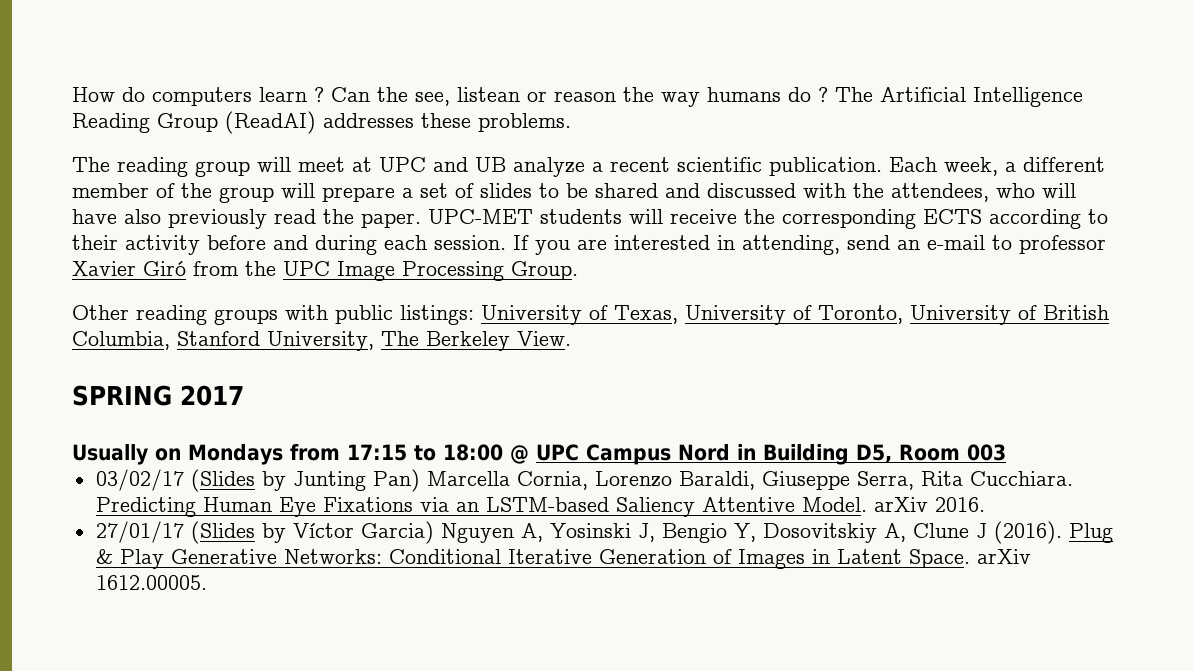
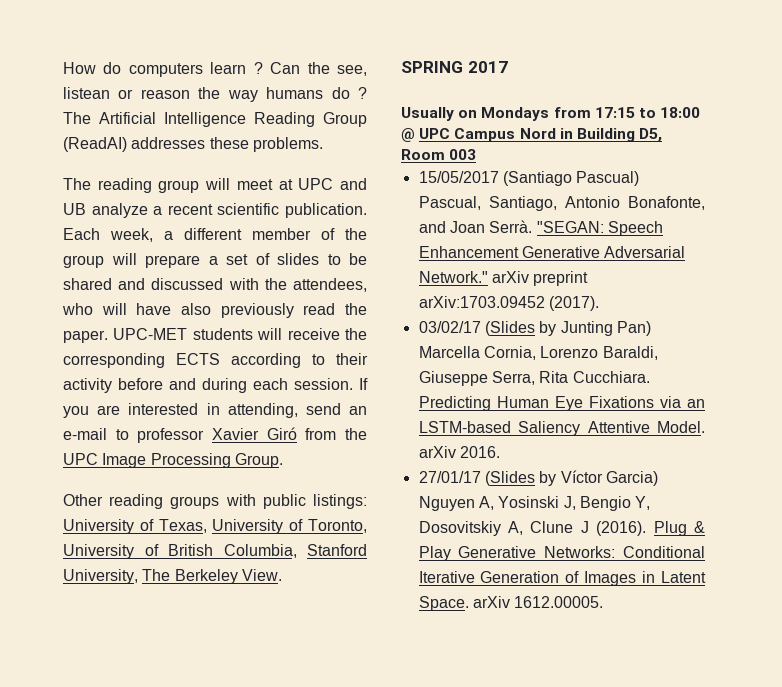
(1006, 452) none -> [418,171,640,186] [418,196,705,211] [418,220,663,236] [418,246,686,258] [418,271,589,286] [418,296,599,311] // 15/05/2017 (Santiago Pascual) Pascual, Santiago, Antonio Bonafonte, and Joan Serrà. "SEGAN: Speech Enhancement Generative Adversarial Network." arXiv preprint arXiv:1703.09452 (2017).

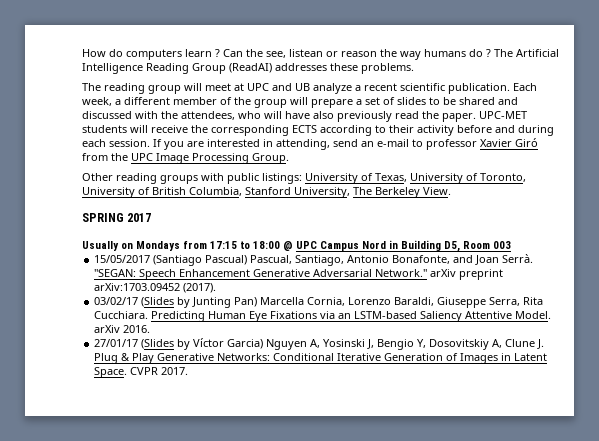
[580,521,647,536] J (2016). -> [537,339,545,349] J.
[472,596,604,608] arXiv 1612.00005. -> [130,367,189,375] CVPR 2017.

